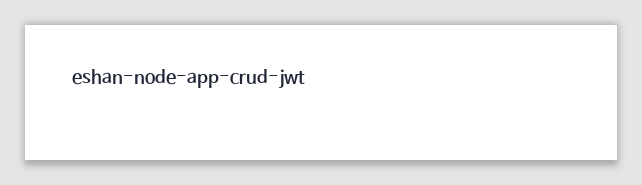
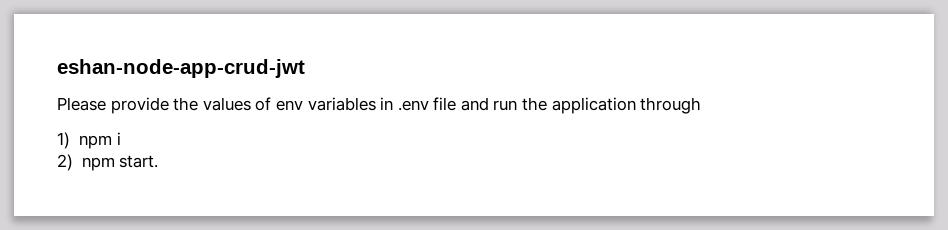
(305, 79) none -> [57,97,702,114] [57,132,121,149] [57,154,159,171] // Please provide the values of env variables in .env file and run the application through // 1) npm i // 2) npm start.

